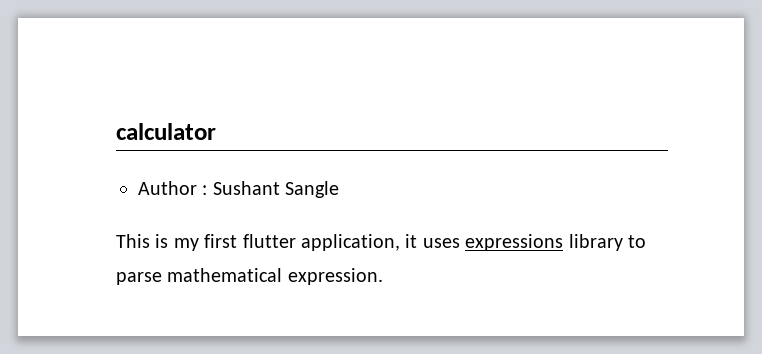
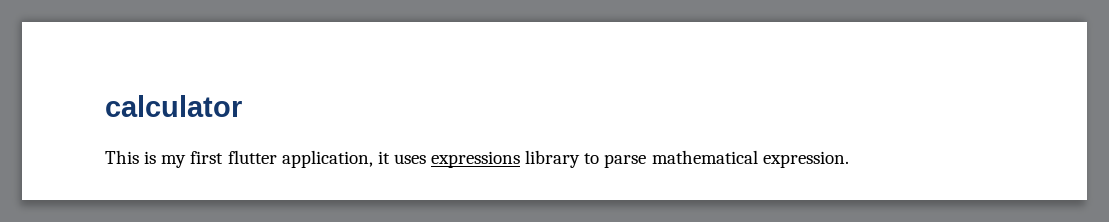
[138,181,340,198] // Author : Sushant Sangle -> (242, 106) none

